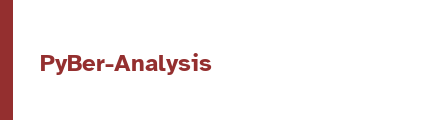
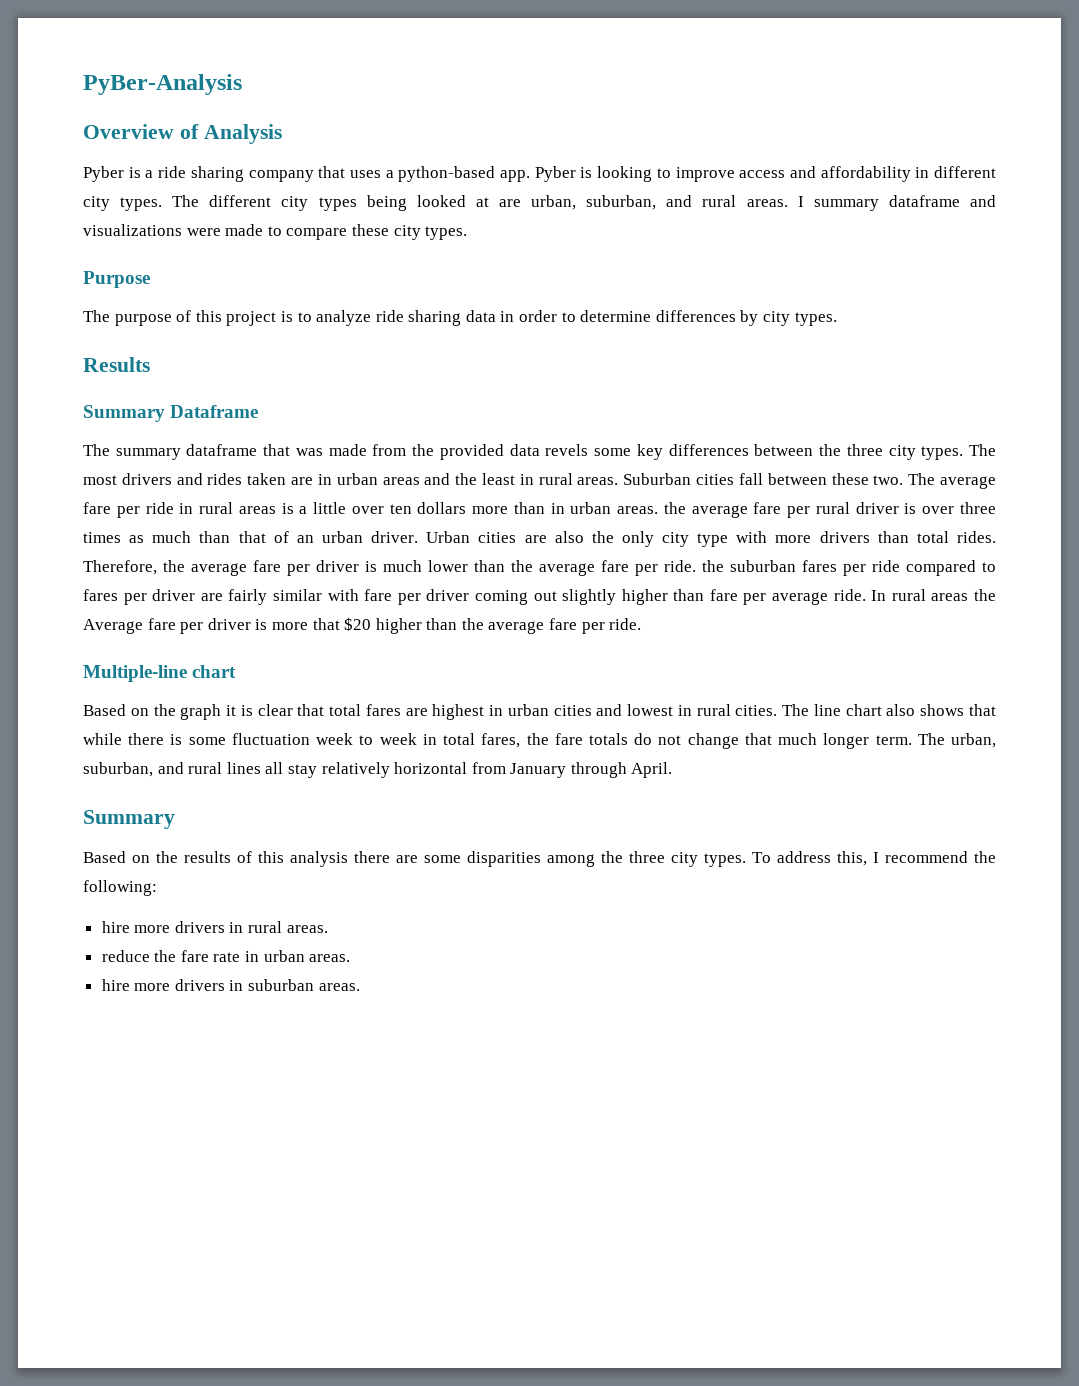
(212, 64) none -> [83,124,282,144] [83,166,997,182] [83,195,996,211] [83,224,468,240] [83,271,150,288] [83,310,837,326] [83,357,150,372] [83,405,259,422] [83,444,996,460] [83,473,997,489] [83,502,996,518] [83,531,996,547] [83,560,996,576] [83,589,997,605] [83,617,642,634] [83,665,237,682] [83,704,996,720] [83,733,997,749] [83,762,673,778] [83,810,175,829] [83,851,996,867] [83,880,157,896] [101,921,328,933] [101,950,351,962] [101,979,360,991] // Overview of Analysis // Pyber is a ride sharing company that uses a python-based app. Pyber is looking to improve access and affordability in different city types. The different city types being looked at are urban, suburban, and rural areas. I summary dataframe and visualizations were made to compare these city types. // Purpose // The purpose of this project is to analyze ride sharing data in order to determine differences by city types. // Results // Summary Dataframe // The summary dataframe that was made from the provided data revels some key differences between the three city types. The most drivers and rides taken are in urban areas and the least in rural areas. Suburban cities fall between these two. The average fare per ride in rural areas is a little over ten dollars more than in urban areas. the average fare per rural driver is over three times as much than that of an urban driver. Urban cities are also the only city type with more drivers than total rides. Therefore, the average fare per driver is much lower than the average fare per ride. the suburban fares per ride compared to fares per driver are fairly similar with fare per driver coming out slightly higher than fare per average ride. In rural areas the Average fare per driver is more that $20 higher than the average fare per ride. // Multiple-line chart // Based on the graph it is clear that total fares are highest in urban cities and lowest in rural cities. The line chart also shows that while there is some fluctuation week to week in total fares, the fare totals do not change that much longer term. The urban, suburban, and rural lines all stay relatively horizontal from January through April. // Summary // Based on the results of this analysis there are some disparities among the three city types. To address this, I recommend the following: // hire more drivers in rural areas. // reduce the fare rate in urban areas. // hire more drivers in suburban areas.

